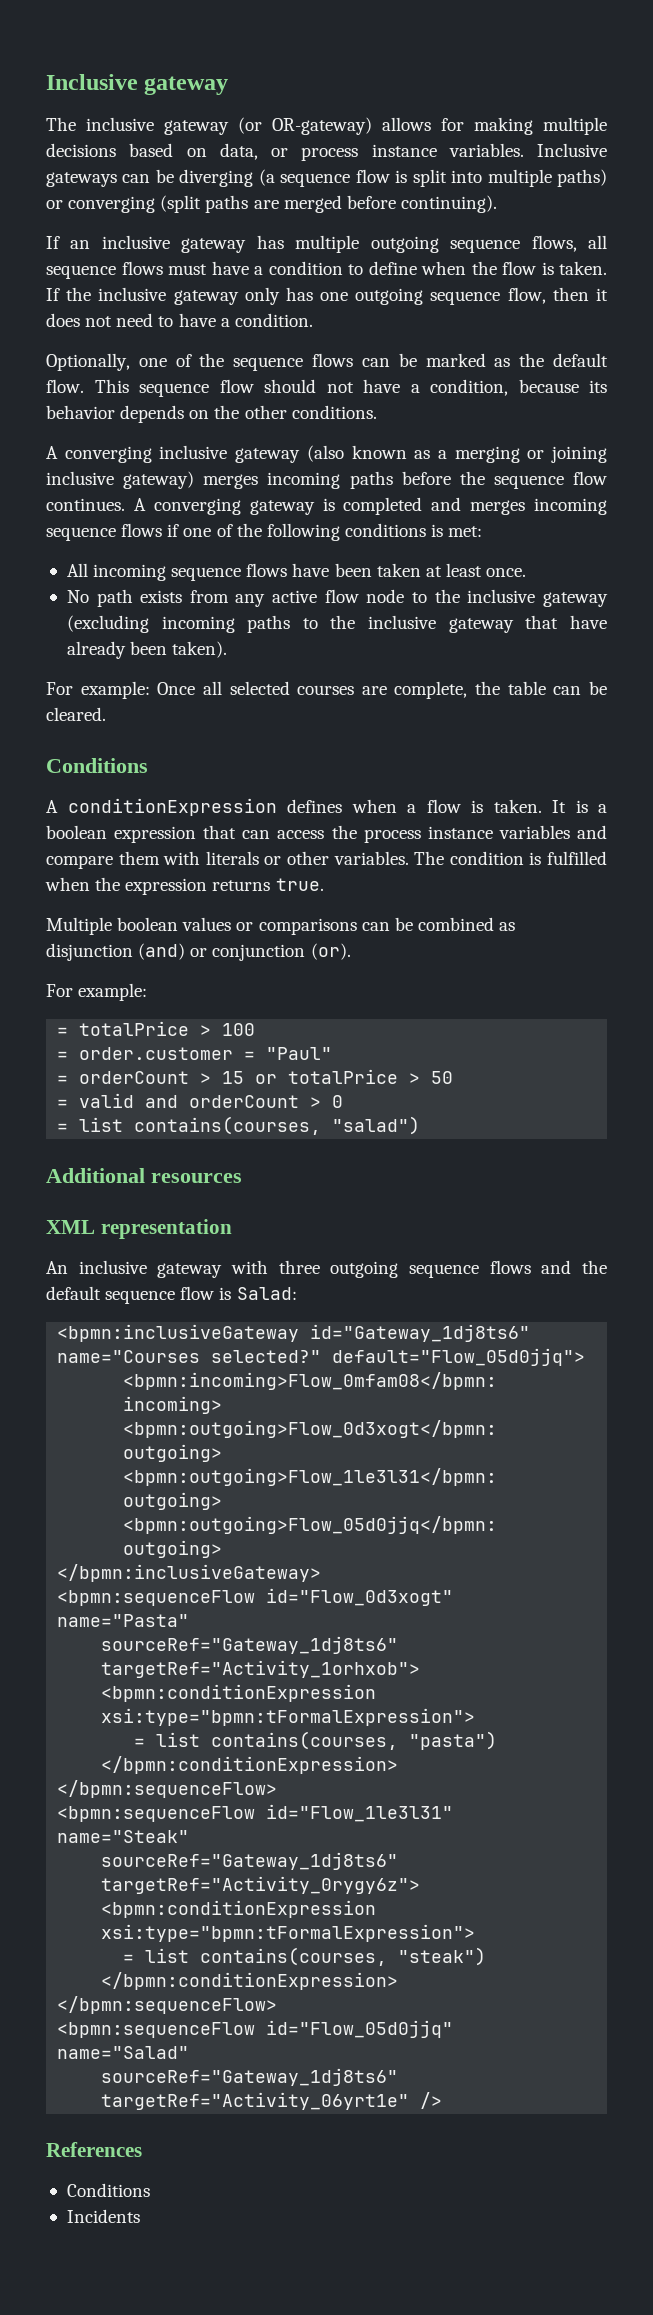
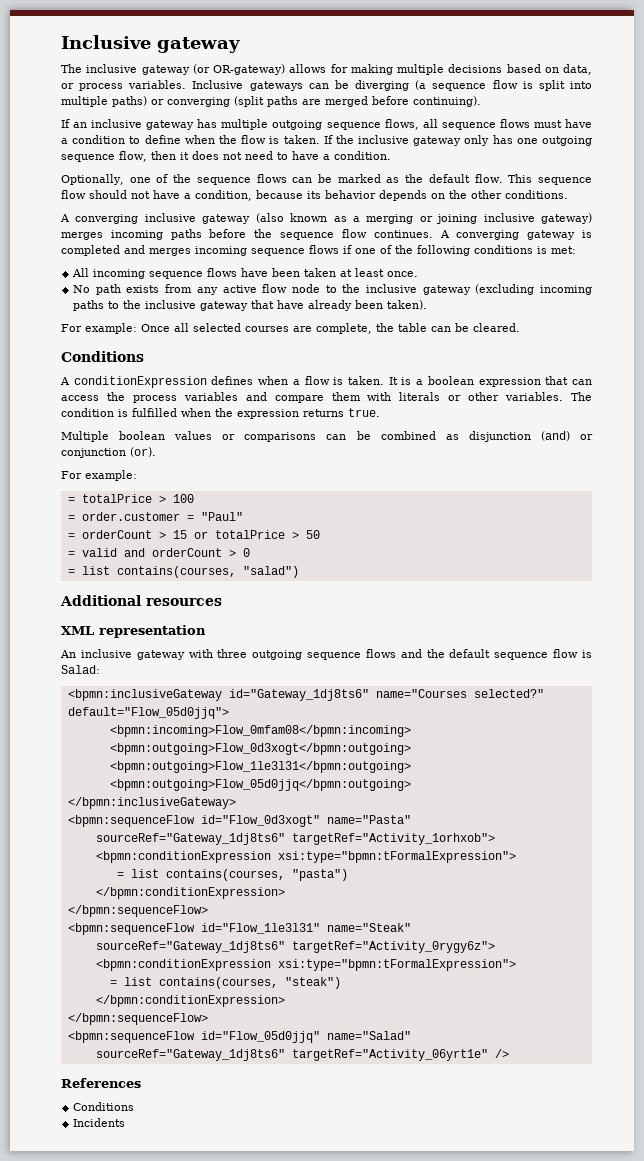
[371,144,437,157] instance -> (124, 87) none
[427,826,493,839] instance -> (177, 399) none

